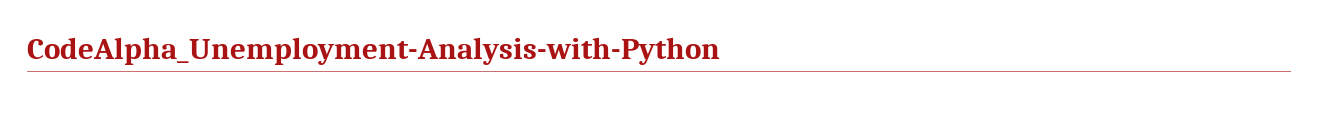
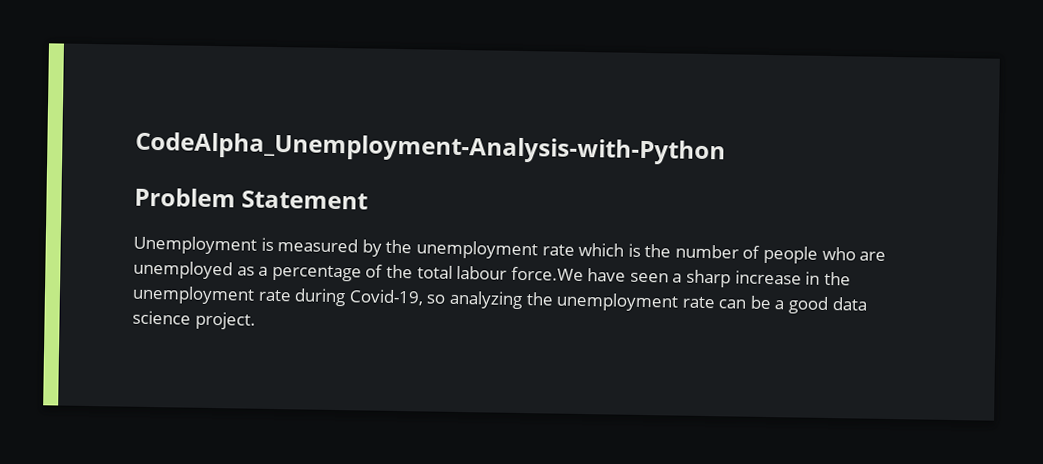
(720, 51) none -> [134,187,369,210] [133,235,887,264] [133,260,851,288] [132,285,867,314] [132,310,256,330] // Problem Statement // Unemployment is measured by the unemployment rate which is the number of people who are unemployed as a percentage of the total labour force.We have seen a sharp increase in the unemployment rate during Covid-19, so analyzing the unemployment rate can be a good data science project.

